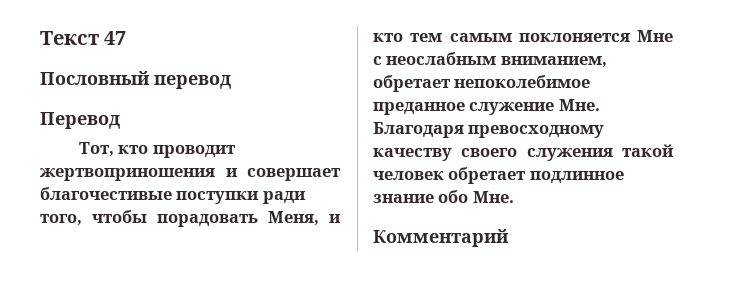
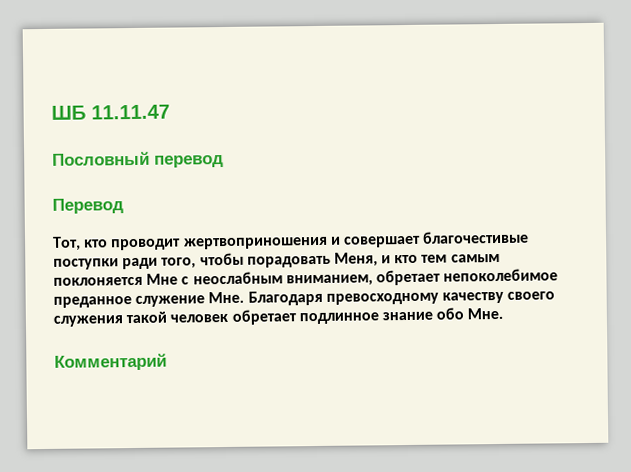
[40,31,127,45] Текст 47 -> [51,104,170,120] ШБ 11.11.47

